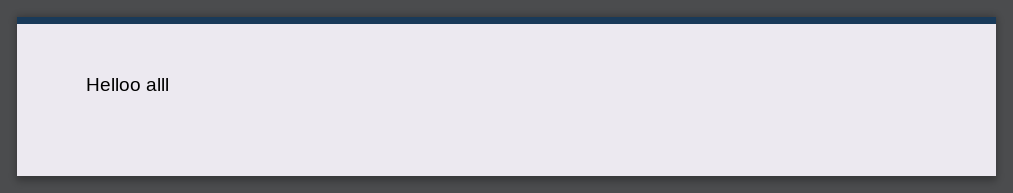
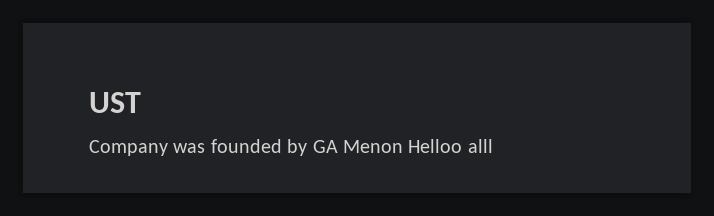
(86, 84) none -> [89,92,141,113] [89,139,403,156] UST // Company was founded by GA Menon

